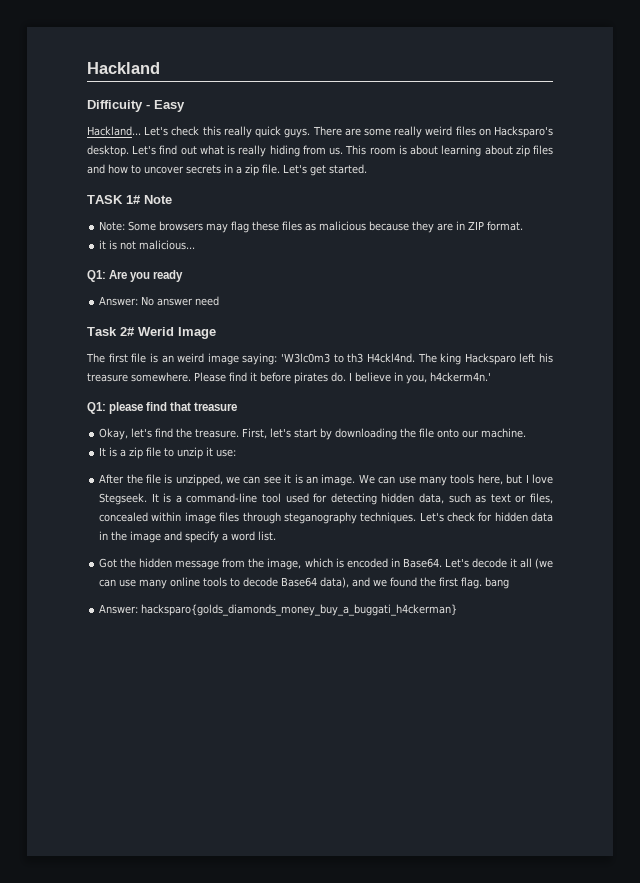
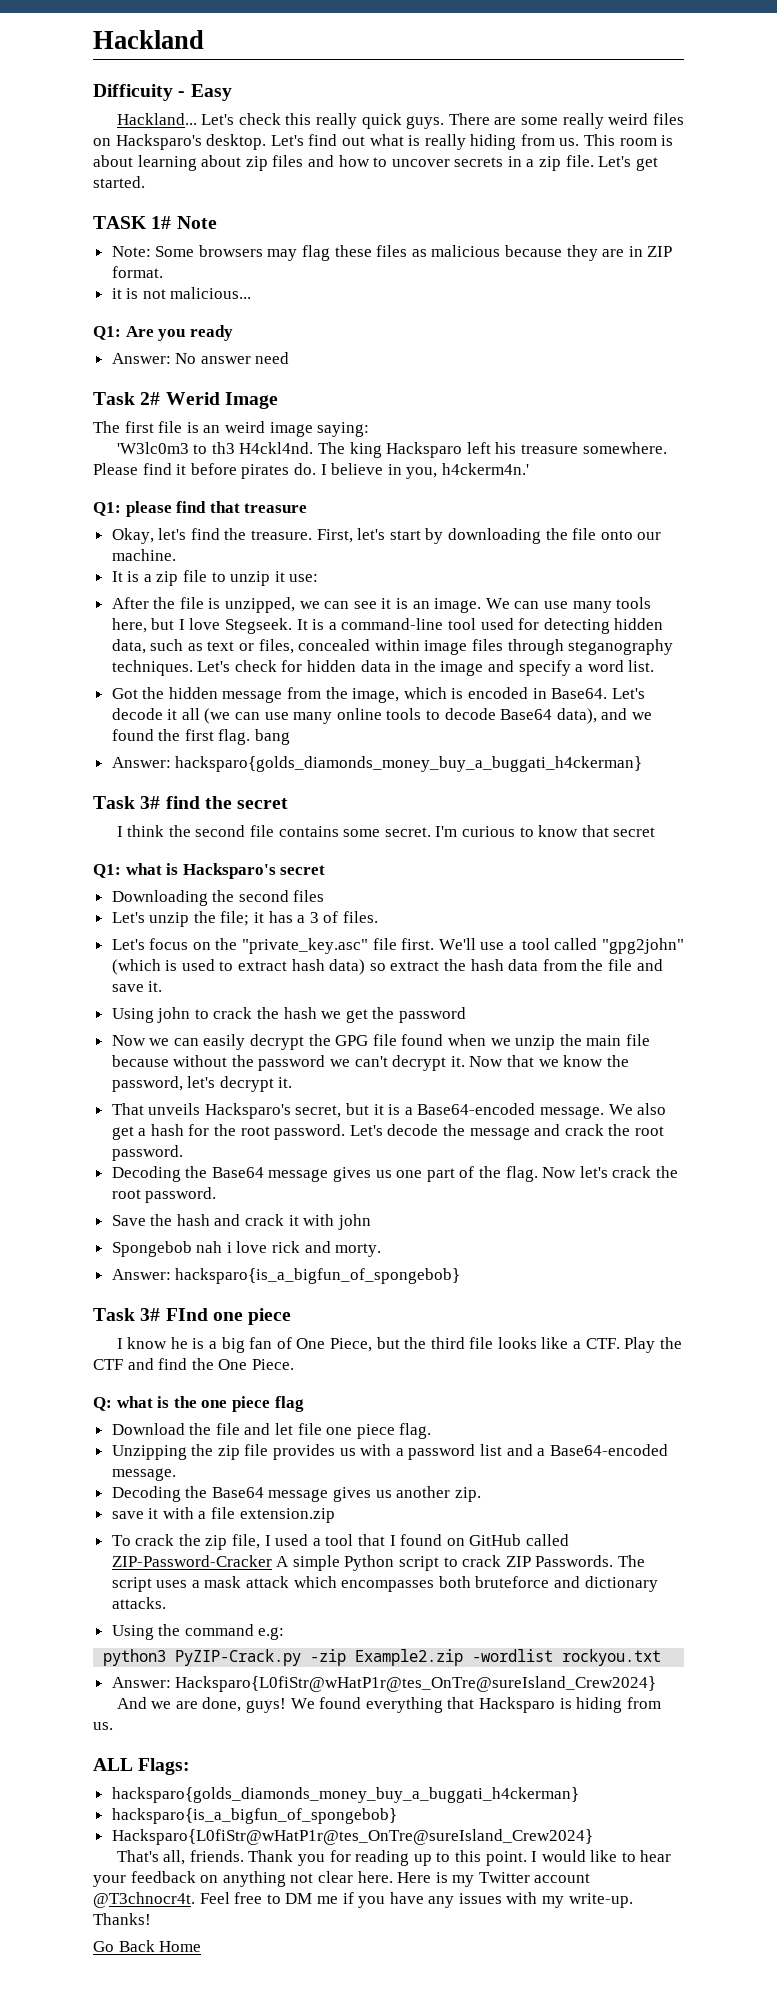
(278, 359) none -> (370, 429) //
(458, 610) none -> [93,796,289,809] [116,825,656,837] [93,863,326,879] [111,890,325,906] [111,911,379,927] [111,938,684,954] [111,959,663,975] [111,981,163,992] [111,1007,467,1023] [111,1034,650,1050] [111,1055,629,1071] [111,1076,293,1092] [111,1103,667,1119] [111,1124,664,1140] [111,1145,183,1161] [111,1166,678,1182] [111,1187,217,1203] [111,1214,371,1230] [111,1241,382,1257] [111,1268,461,1284] [93,1308,292,1325] [116,1337,682,1353] [93,1358,294,1370] [93,1396,304,1412] [111,1423,432,1439] [111,1444,668,1460] [111,1468,176,1481] [111,1486,481,1502] [111,1507,335,1523] [111,1534,569,1550] [111,1555,646,1571] [111,1576,658,1592] [111,1597,166,1609] [111,1624,285,1640] [103,1649,662,1666] [111,1676,657,1692] [116,1697,661,1713] [93,1722,113,1730] [93,1758,191,1775] [111,1787,579,1803] [111,1808,397,1824] [111,1829,593,1845] [116,1850,672,1866] [93,1871,591,1887] [93,1892,633,1908] [93,1913,151,1925] [93,1940,202,1952] // Task 3# find the secret // I think the second file contains some secret. I'm curious to know that secret // Q1: what is Hacksparo's secret // Downloading the second files // Let's unzip the file; it has a 3 of files. // Let's focus on the "private_key.asc" file first. We'll use a tool called "gpg2john" (which is used to extract hash data) so extract the hash data from the file and save it. // Using john to crack the hash we get the password // Now we can easily decrypt the GPG file found when we unzip the main file because without the password we can't decrypt it. Now that we know the password, let's decrypt it. // That unveils Hacksparo's secret, but it is a Base64-encoded message. We also get a hash for the root password. Let's decode the message and crack the root password. // Decoding the Base64 message gives us one part of the flag. Now let's crack the root password. // Save the hash and crack it with john // Spongebob nah i love rick and morty. // Answer: hacksparo{is_a_bigfun_of_spongebob} // Task 3# FInd one piece // I know he is a big fan of One Piece, but the third file looks like a CTF. Play the CTF and find the One Piece. // Q: what is the one piece flag // Download the file and let file one piece flag. // Unzipping the zip file provides us with a password list and a Base64-encoded message. // Decoding the Base64 message gives us another zip. // save it with a file extension.zip // To crack the zip file, I used a tool that I found on GitHub called ZIP-Password-Cracker A simple Python script to crack ZIP Passwords. The script uses a mask attack which encompasses both bruteforce and dictionary attacks. // Using the command e.g: // python3 PyZIP-Crack.py -zip Example2.zip -wordlist rockyou.txt // Answer: Hacksparo{L0fiStr@wHatP1r@tes_OnTre@sureIsland_Crew2024} // And we are done, guys! We found everything that Hacksparo is hiding from us. // ALL Flags: // hacksparo{golds_diamonds_money_buy_a_buggati_h4ckerman} // hacksparo{is_a_bigfun_of_spongebob} // Hacksparo{L0fiStr@wHatP1r@tes_OnTre@sureIsland_Crew2024} // That's all, friends. Thank you for reading up to this point. I would like to hear your feedback on anything not clear here. Here is my Twitter account @T3chnocr4t. Feel free to DM me if you have any issues with my write-up. Thanks! // Go Back Home

